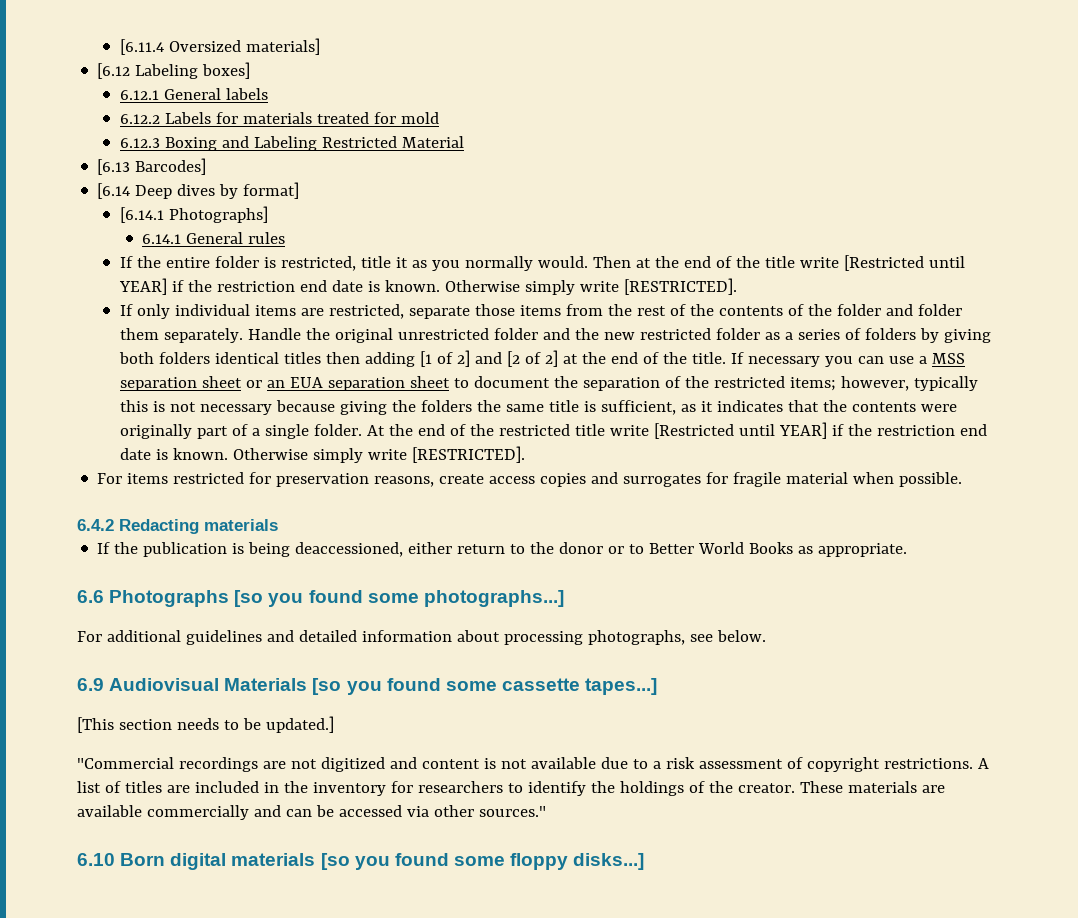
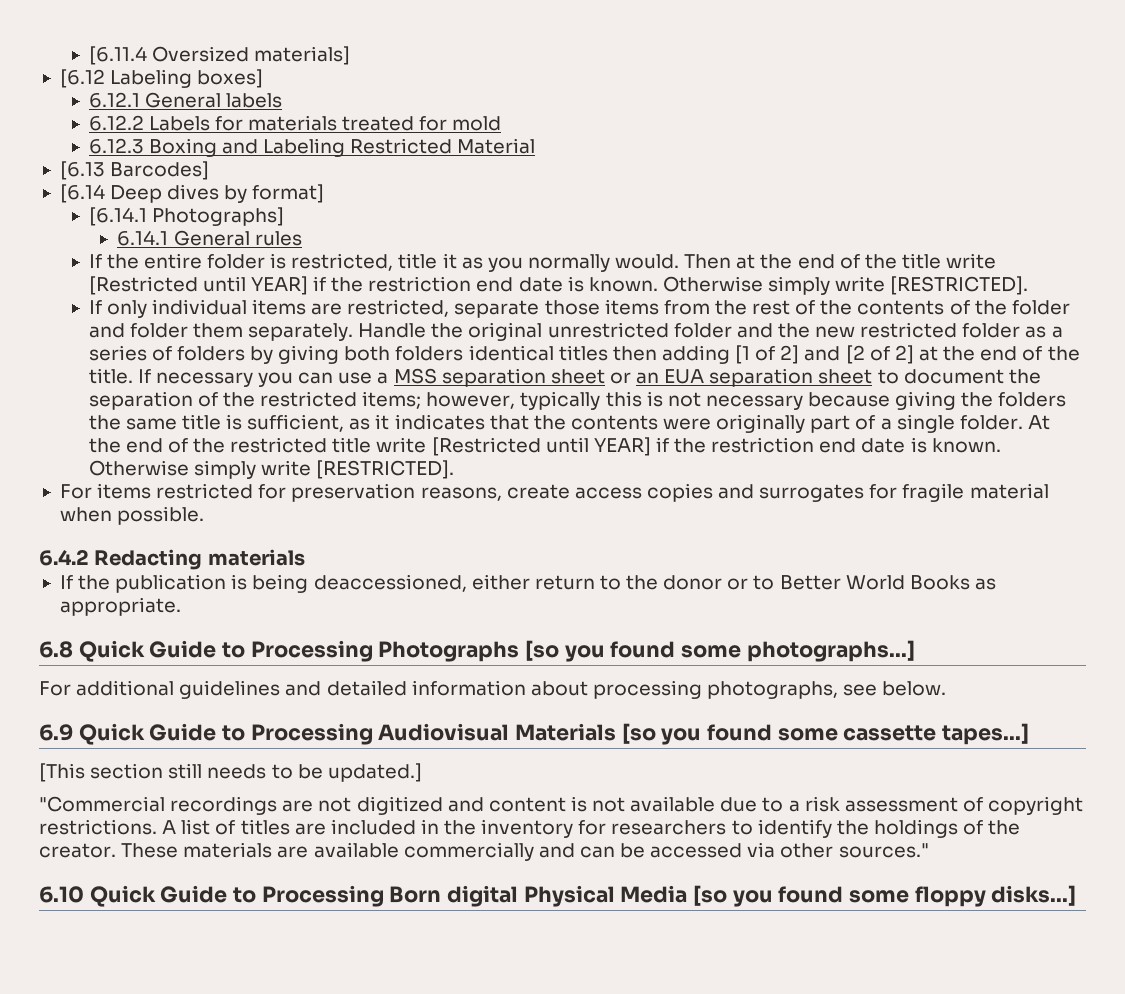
[77,590,104,603] 6.6 -> [39,640,373,662] 6.8 Quick Guide to Processing
(104, 684) none -> [78,723,373,745] Quick Guide to Processing
(172, 724) none -> [168,763,203,779] still
[120,853,316,870] Born digital materials -> [89,885,688,907] Quick Guide to Processing Born digital Physical Media

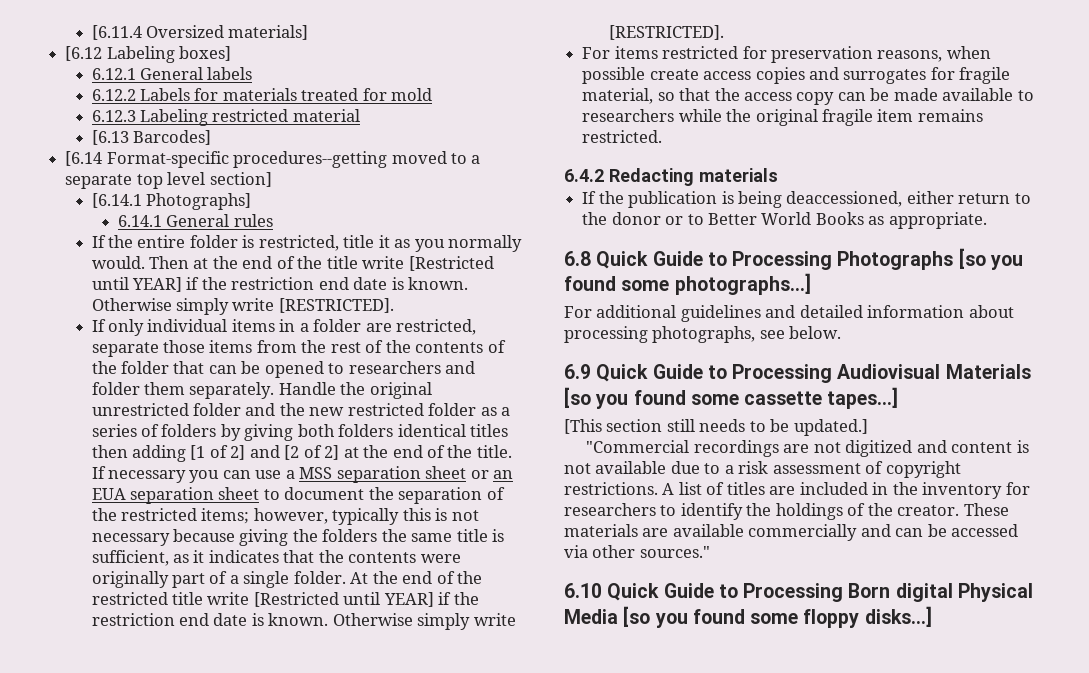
[148,138,536,157] [59,161,210,180] [59,184,325,203] Boxing and Labeling Restricted Material // [6.13 Barcodes] // [6.14 Deep dives by format] -> [140,109,360,126] [91,130,212,145] [65,151,481,168] [65,172,272,189] Labeling restricted material // [6.13 Barcodes] // [6.14 Format-specific procedures--getting moved to a separate top level section]
(307, 307) none -> [279,319,362,332] in a folder
(1070, 307) none -> [173,361,441,378] that can be opened to researchers
(502, 494) none -> [946,46,991,59] [582,67,646,84] when possible
[969,483,1049,499] [59,506,205,525] material when possible. -> [582,88,1034,105] [582,109,983,126] [582,130,663,143] material, so that the access copy can be made available to researchers while the original fragile item remains restricted.

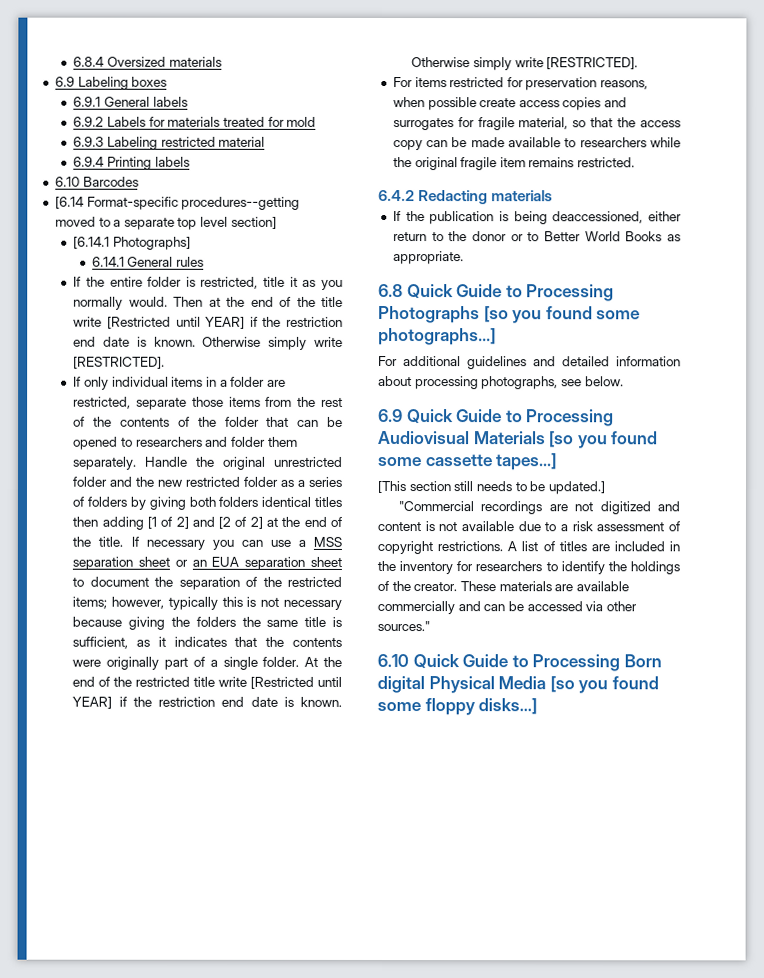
[91,25,309,40] [65,46,232,63] [91,68,136,80] [6.11.4 Oversized materials] // [6.12 Labeling boxes] // 6.12.1 -> [73,56,222,67] [54,76,168,90] [73,96,102,107] 6.8.4 Oversized materials // 6.9 Labeling boxes // 6.9.1
[91,89,136,101] 6.12.2 -> [73,116,105,127] 6.9.2
[91,110,136,122] 6.12.3 -> [73,136,105,147] 6.9.3
[91,130,212,145] [6.13 Barcodes] -> [73,156,190,170] [54,176,139,187] 6.9.4 Printing labels // 6.10 Barcodes

